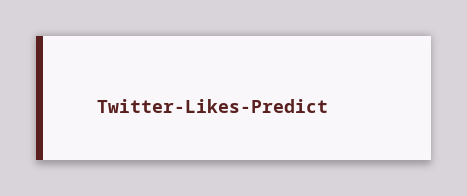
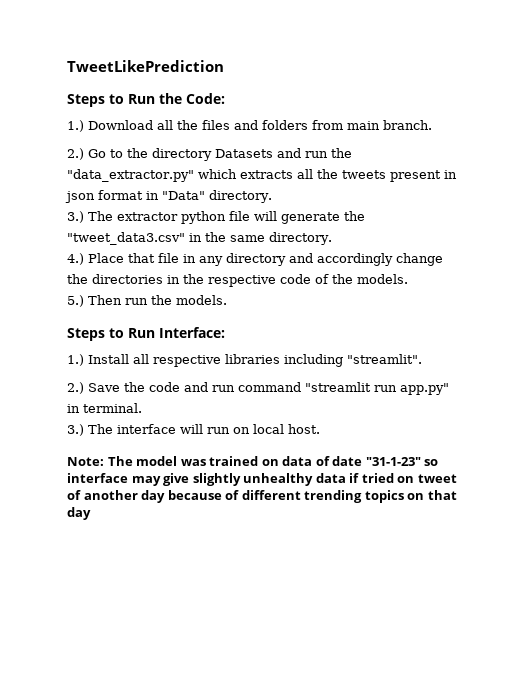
[97,99,328,113] Twitter-Likes-Predict -> [67,60,224,72] [67,93,225,107] [67,120,432,132] [67,148,352,161] [67,169,457,182] [65,190,272,203] [67,211,365,224] [67,232,332,245] [67,253,443,266] [67,274,408,287] [67,295,227,307] [67,327,225,341] [67,354,422,367] [67,382,449,395] [67,403,142,413] [67,424,320,436] [67,456,439,466] [67,473,457,486] [67,490,457,503] [67,507,91,520] TweetLikePrediction // Steps to Run the Code: // 1.) Download all the files and folders from main branch. // 2.) Go to the directory Datasets and run the "data_extractor.py" which extracts all the tweets present in json format in "Data" directory. // 3.) The extractor python file will generate the "tweet_data3.csv" in the same directory. // 4.) Place that file in any directory and accordingly change the directories in the respective code of the models. // 5.) Then run the models. // Steps to Run Interface: // 1.) Install all respective libraries including "streamlit". // 2.) Save the code and run command "streamlit run app.py" in terminal. // 3.) The interface will run on local host. // Note: The model was trained on data of date "31-1-23" so interface may give slightly unhealthy data if tried on tweet of another day because of different trending topics on that day

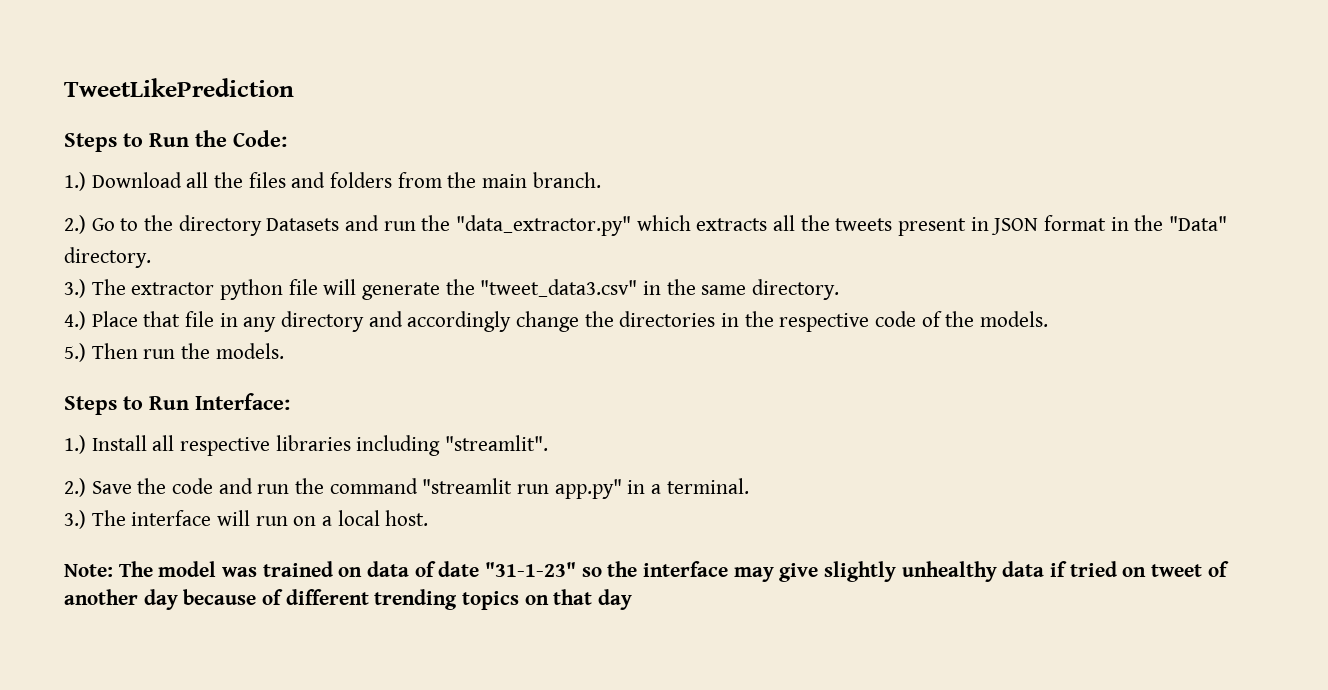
(343, 125) none -> [447,172,477,188] the
[65,191,95,203] json -> [991,218,1039,235] JSON
(159, 195) none -> [1134,215,1164,231] the
(235, 388) none -> [295,478,325,494] the
(80, 408) none -> [651,484,662,494] a
(250, 430) none -> [322,516,333,526] a
(439, 462) none -> [607,561,638,577] the

